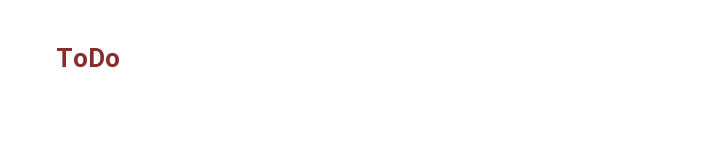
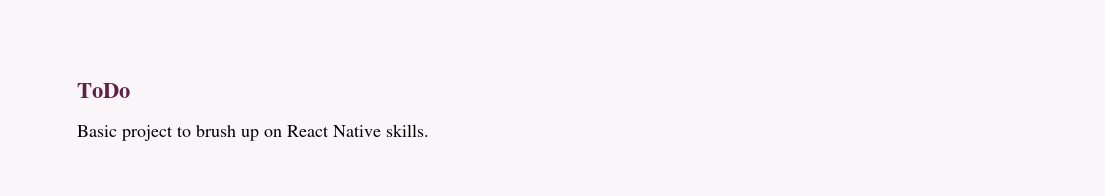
(120, 57) none -> [77,124,429,141] // Basic project to brush up on React Native skills.

